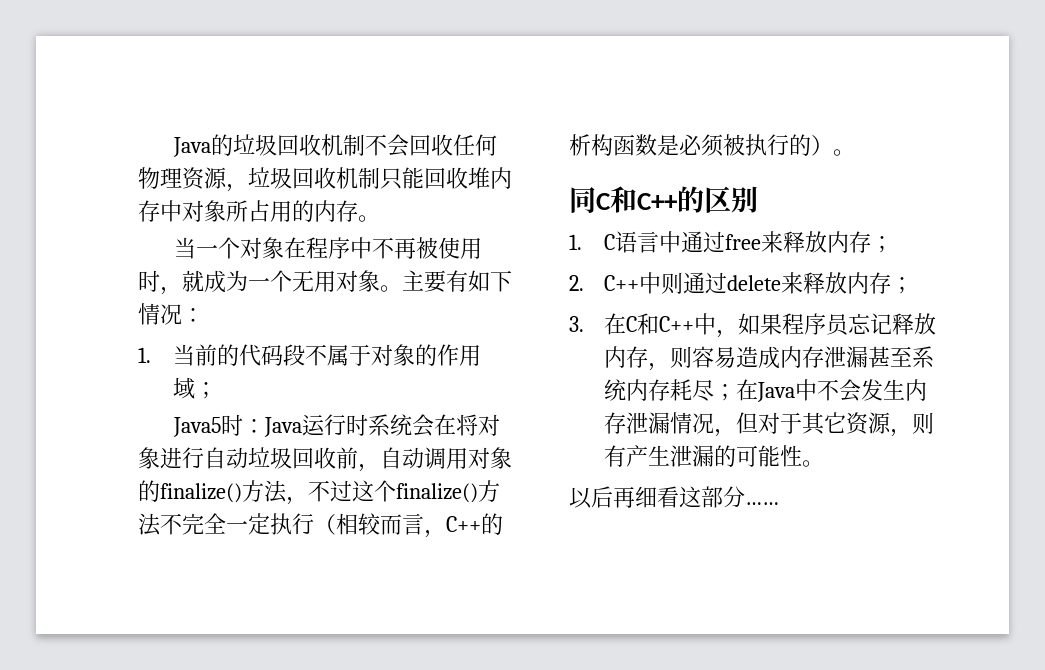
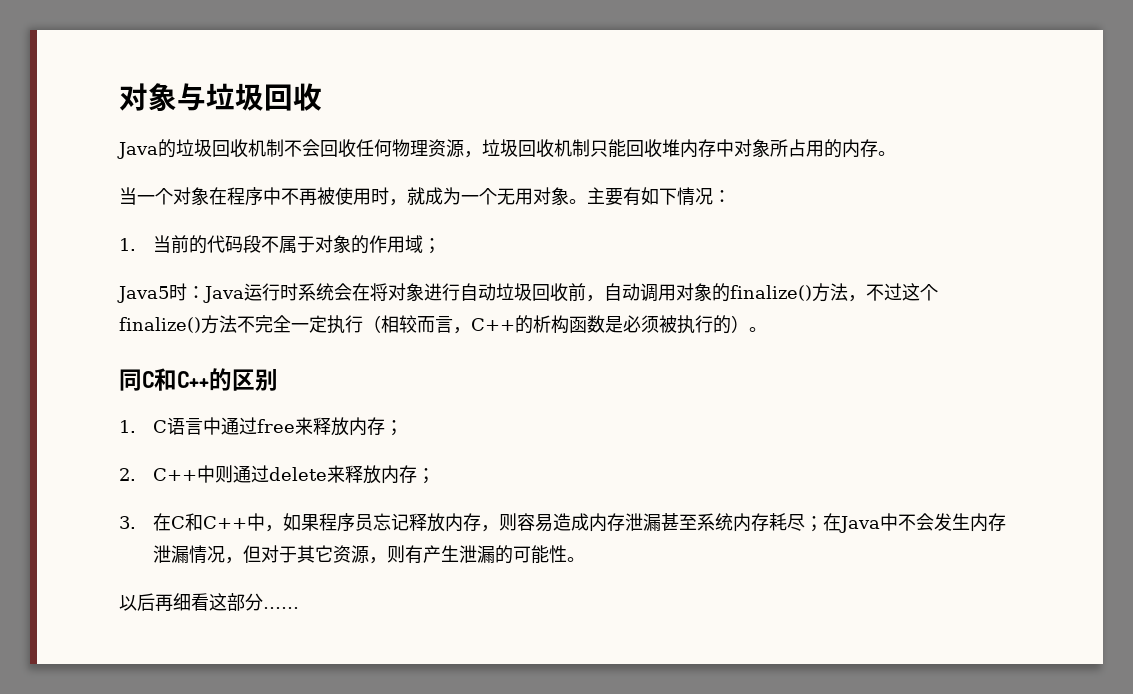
(173, 147) none -> [119,83,322,111] 对象与垃圾回收 //

